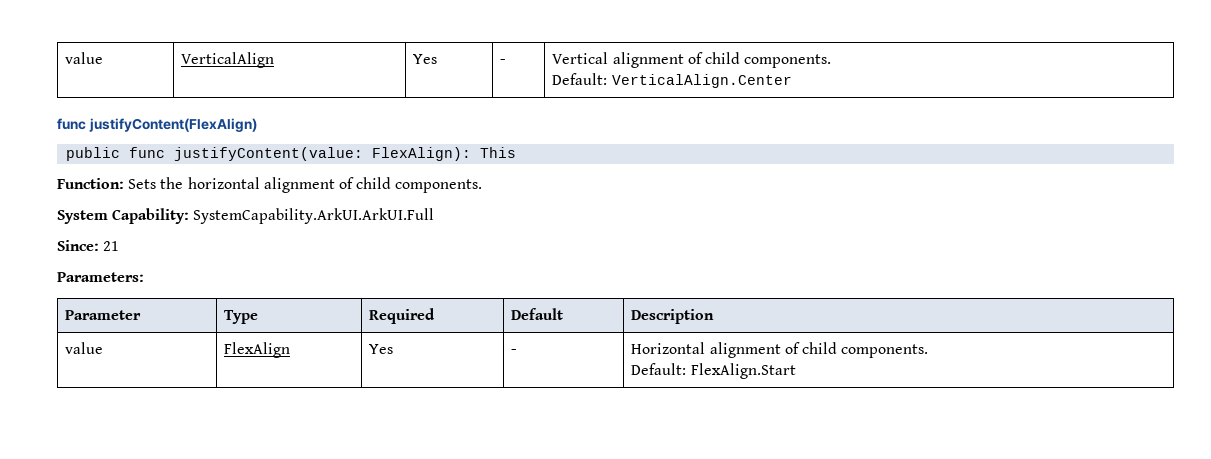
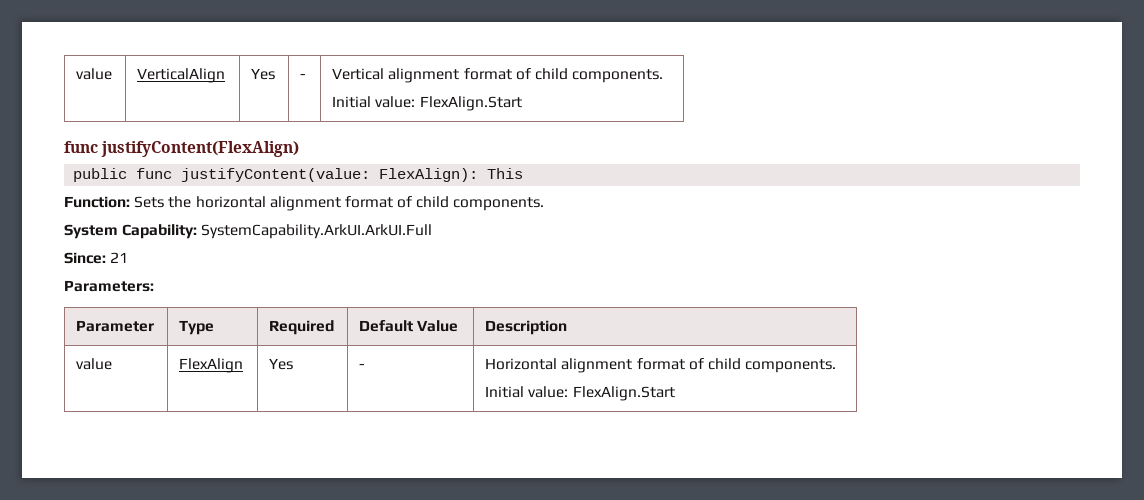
[687,52,832,68] [552,73,792,88] of child components. // Default: VerticalAlign.Center -> [463,68,664,83] [332,96,522,111] format of child components. // Initial value: FlexAlign.Start
(335, 185) none -> [344,196,393,208] format
(564, 314) none -> [417,320,459,332] Value
[784,342,929,358] [631,363,687,375] of child components. // Default: -> [636,358,837,373] [485,386,569,398] format of child components. // Initial value:

